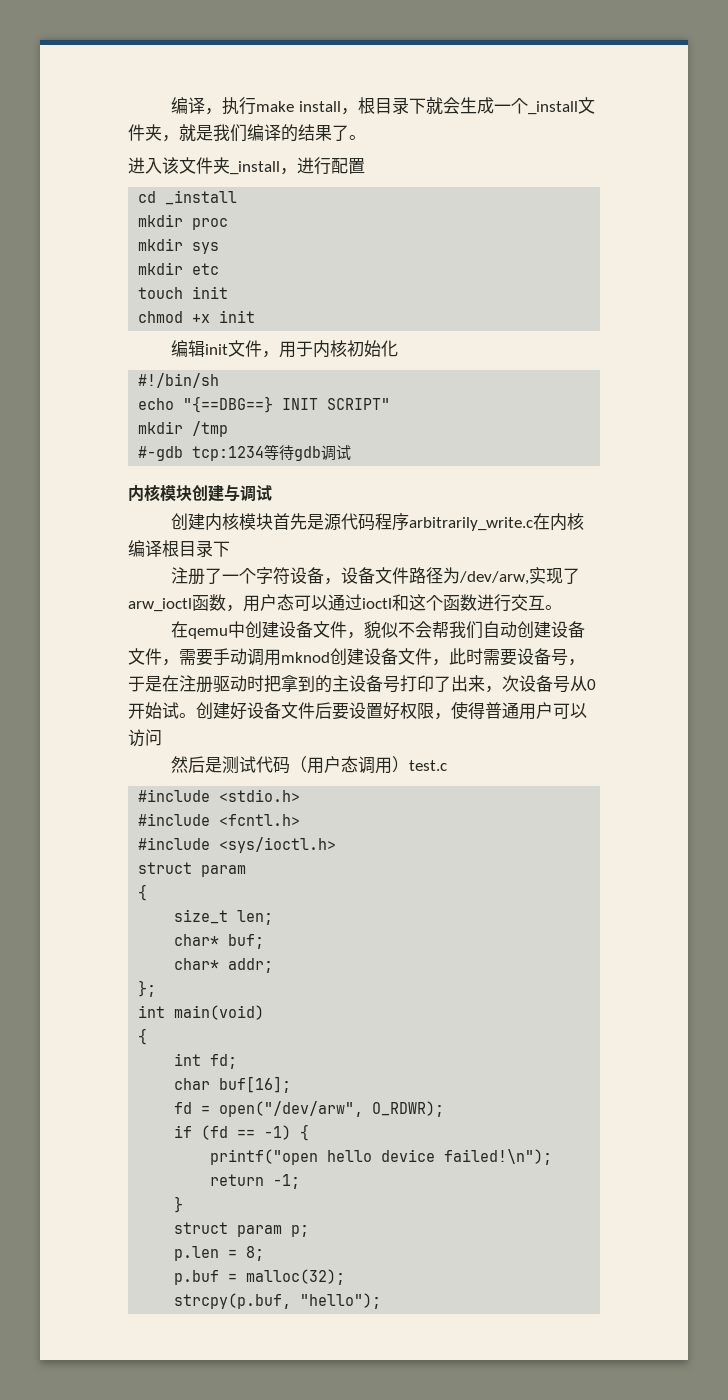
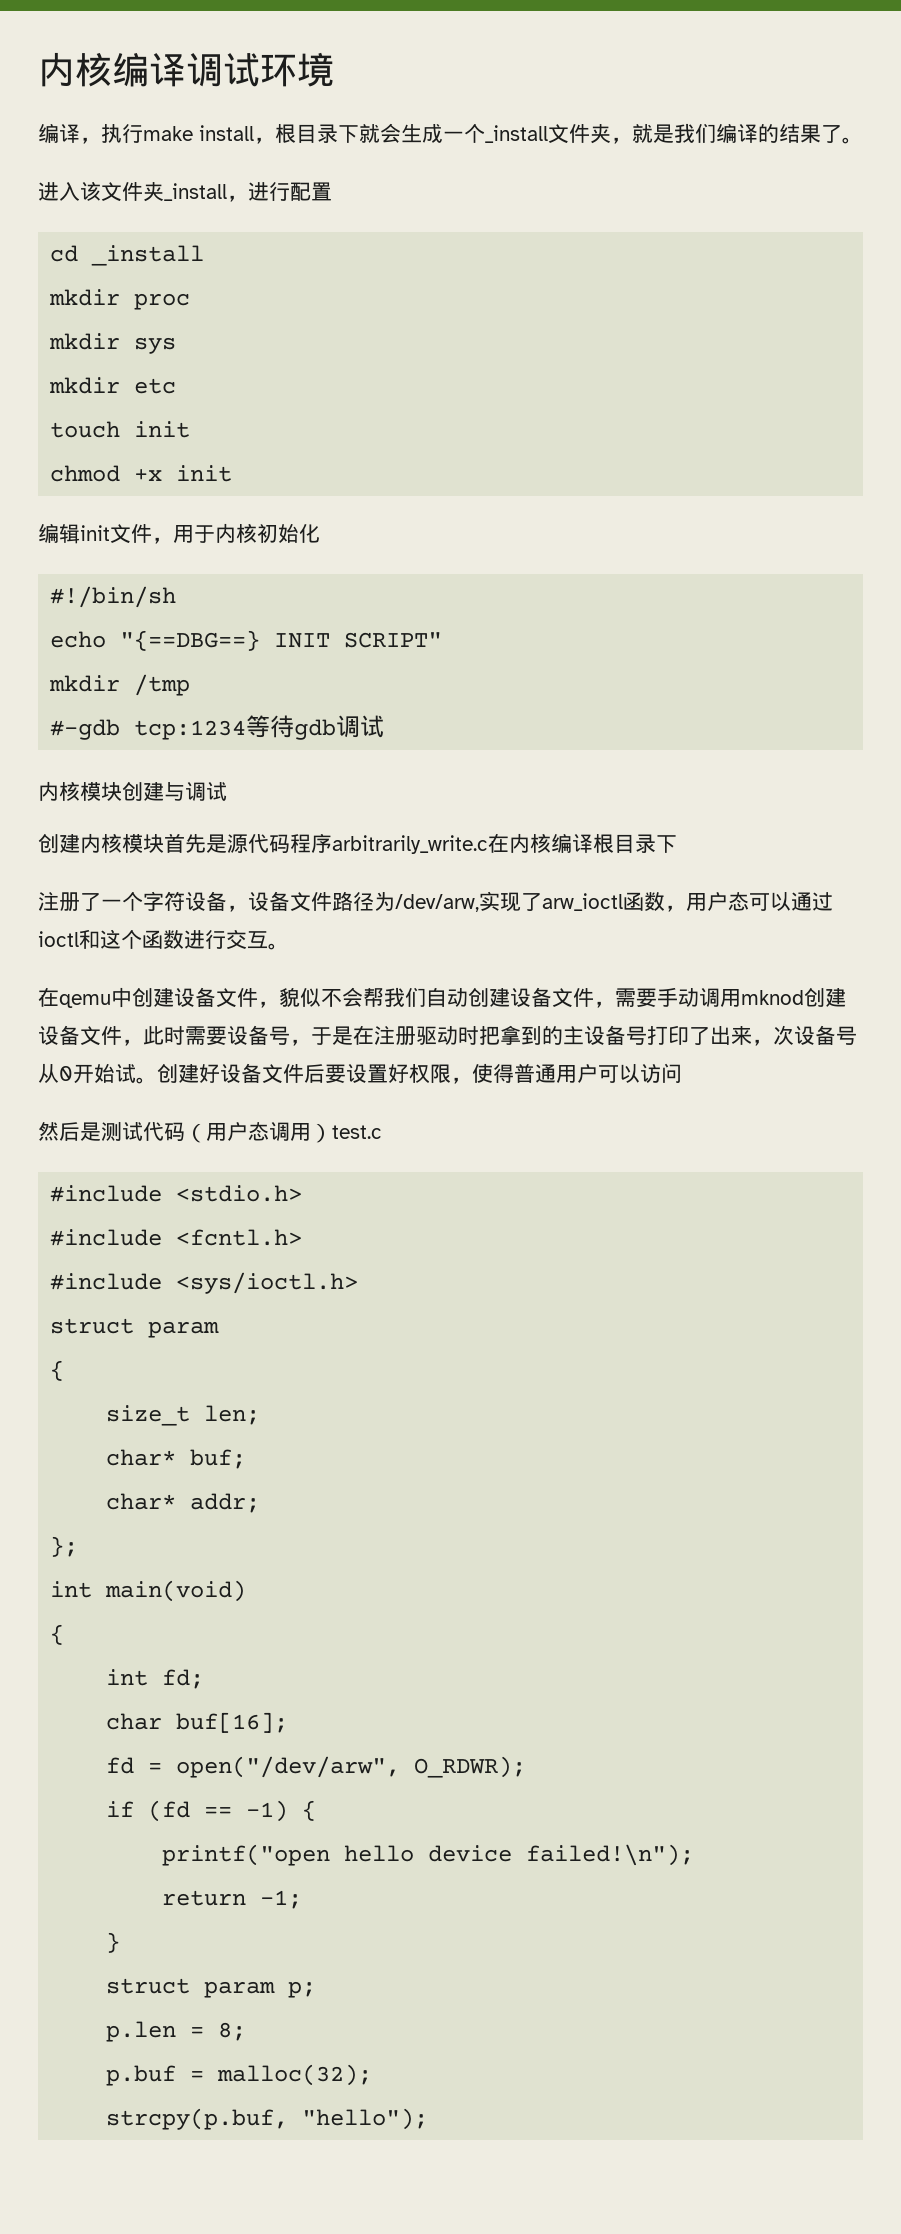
(171, 105) none -> [38,52,334,87] 内核编译调试环境 //

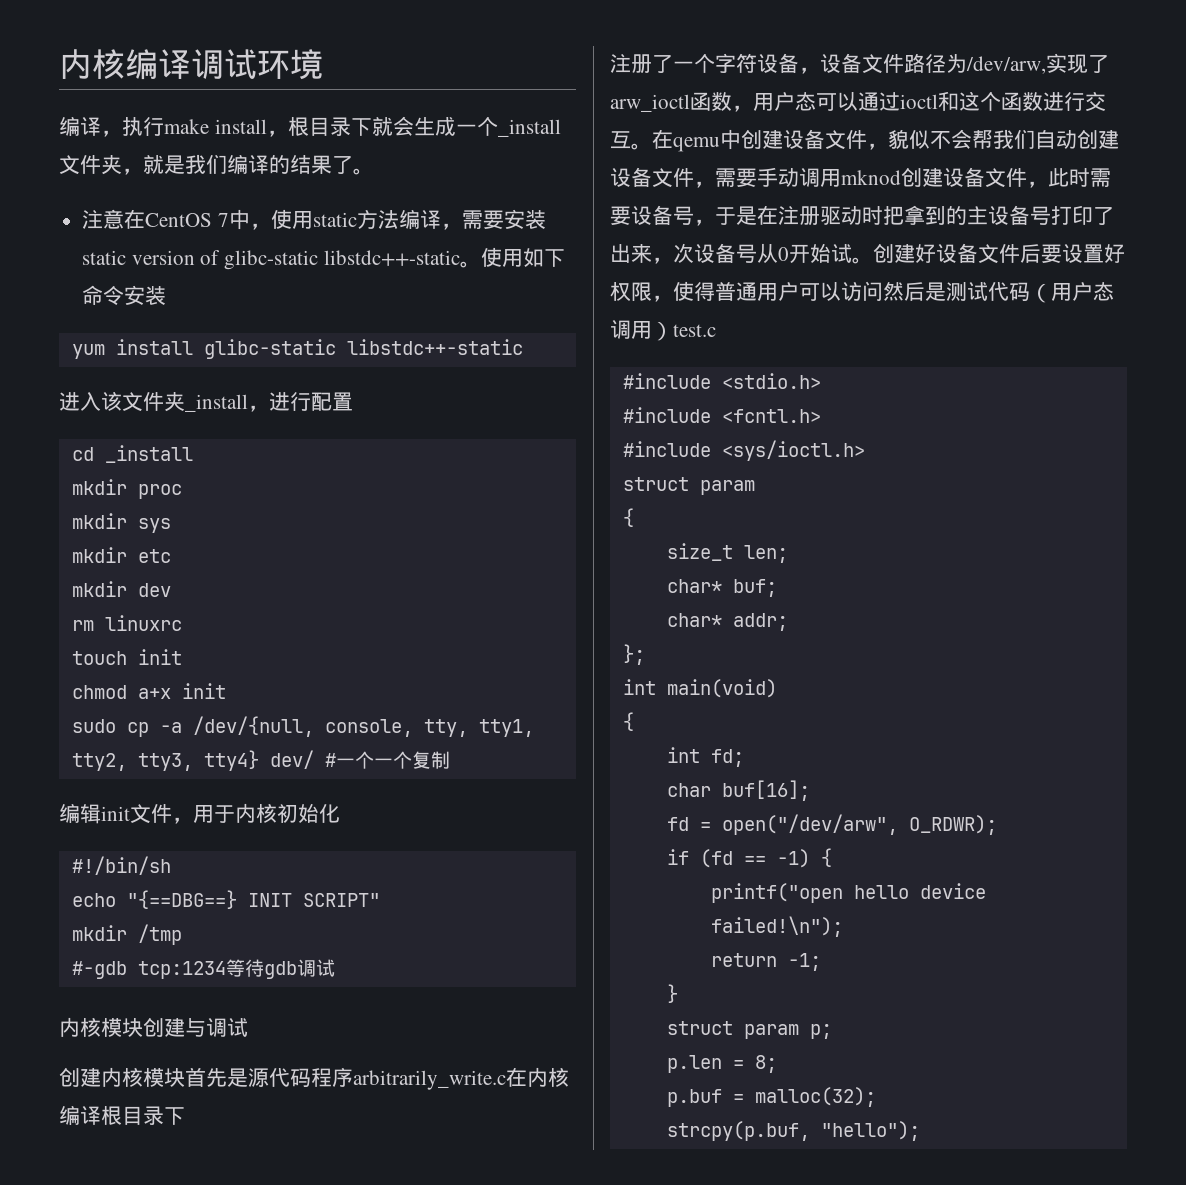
(863, 140) none -> [82,209,546,230] [82,247,565,270] [82,285,167,306] [71,339,523,359] // 注意在CentOS 7中，使用static方法编译，需要安装static version of glibc-static libstdc++-static。使用如下命令安装 // yum install glibc-static libstdc++-static
(177, 386) none -> [71,581,171,597] [71,615,182,631] // mkdir dev // rm linuxrc
[134,465,233,482] +x init -> [137,683,226,699] [71,716,534,737] [71,750,450,771] a+x init // sudo cp -a /dev/{null, console, tty, tty1, tty2, tty3, tty4} dev/ #一个一个复制
(289, 946) // -> (652, 146) none
(682, 1073) // -> (883, 291) none

